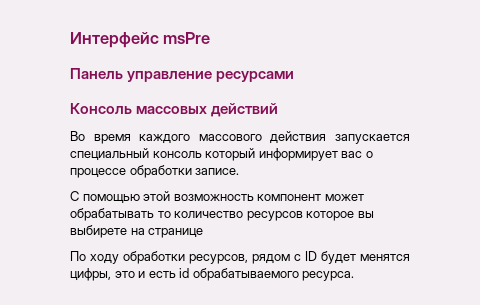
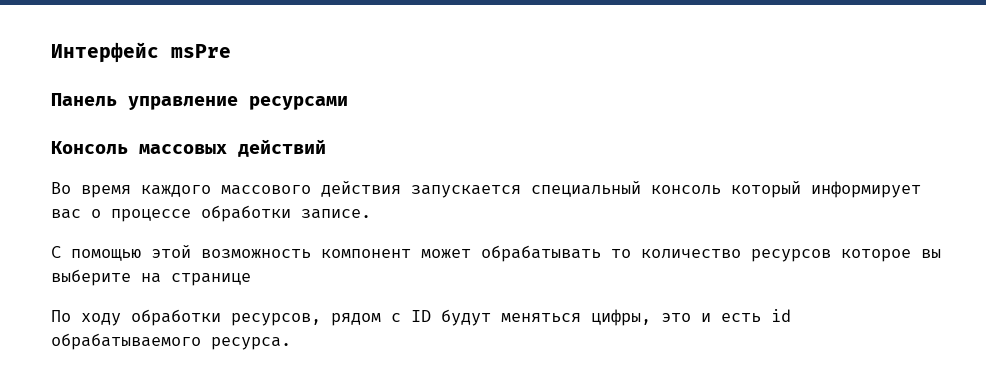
[70,225,127,238] выбирете -> [51,269,131,286] выберите
[321,251,410,264] будет менятся -> [441,309,581,326] будут меняться

